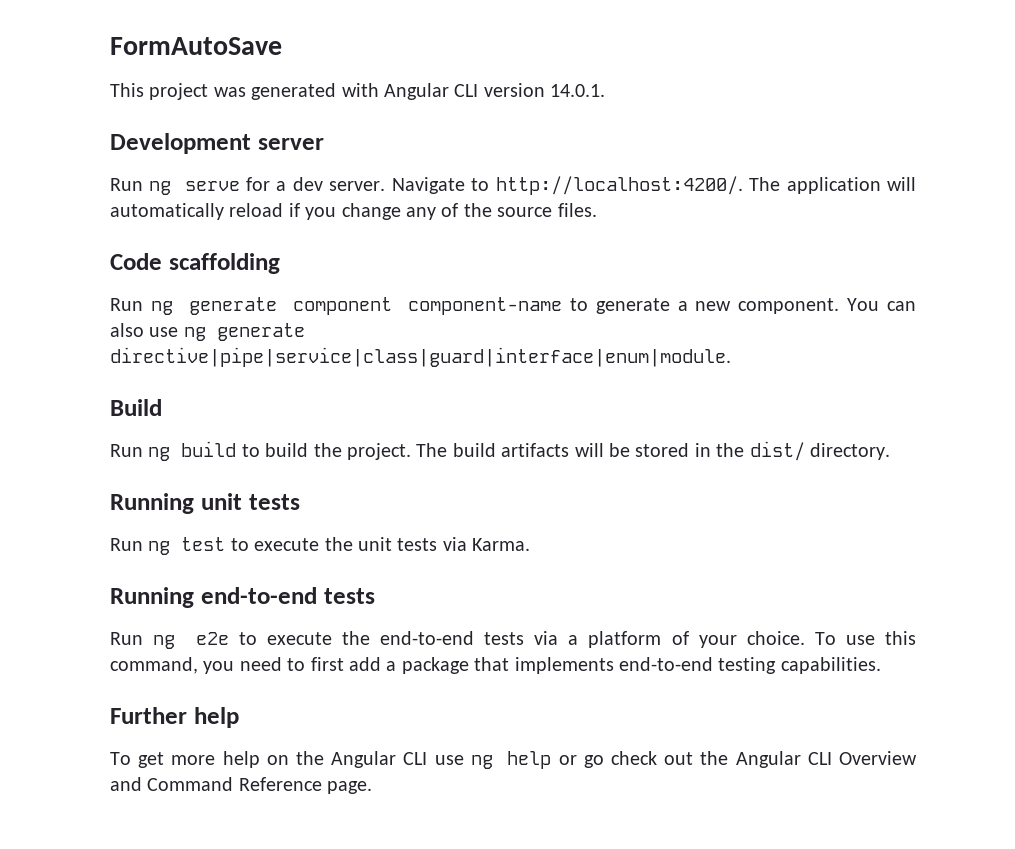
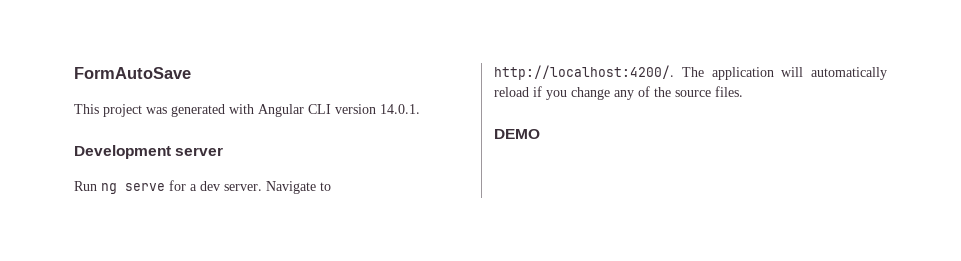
[110,253,280,274] [110,297,916,315] [110,323,305,341] [110,347,731,367] [110,399,162,416] [110,441,890,461] [110,493,300,514] [110,537,531,555] [110,587,375,608] [110,631,917,649] [110,657,881,674] [110,707,239,728] [110,751,917,769] [110,777,373,794] Code scaffolding // Run ng generate component component-name to generate a new component. You can also use ng generate directive|pipe|service|class|guard|interface|enum|module. // Build // Run ng build to build the project. The build artifacts will be stored in the dist/ directory. // Running unit tests // Run ng test to execute the unit tests via Karma. // Running end-to-end tests // Run ng e2e to execute the end-to-end tests via a platform of your choice. To use this command, you need to first add a package that implements end-to-end testing capabilities. // Further help // To get more help on the Angular CLI use ng help or go check out the Angular CLI Overview and Command Reference page. -> [494,129,540,139] DEMO

